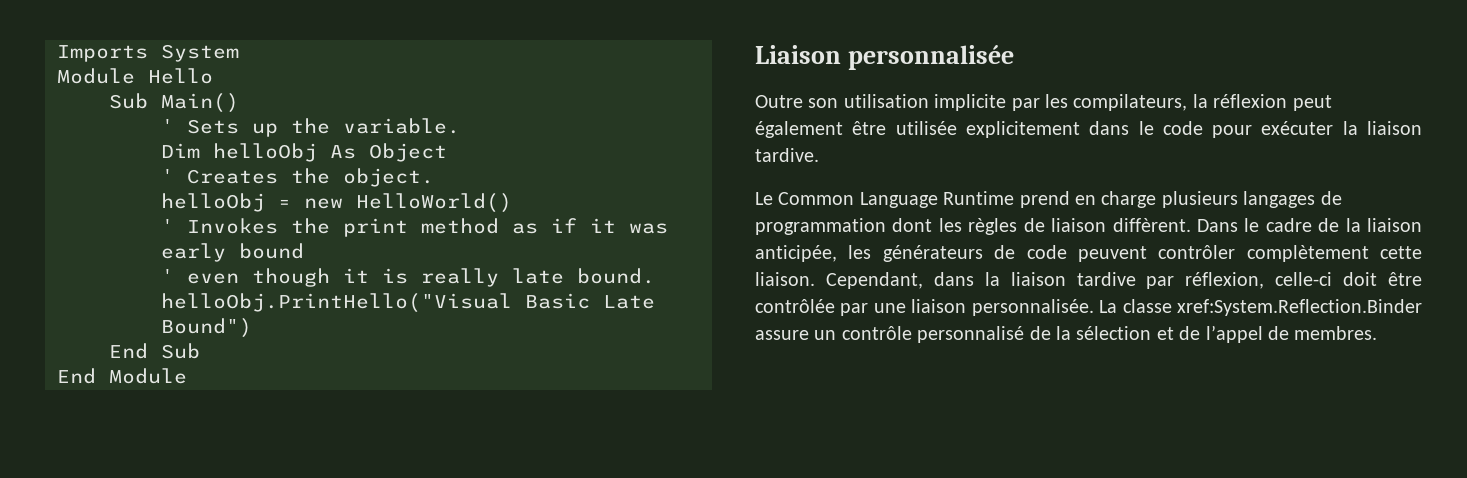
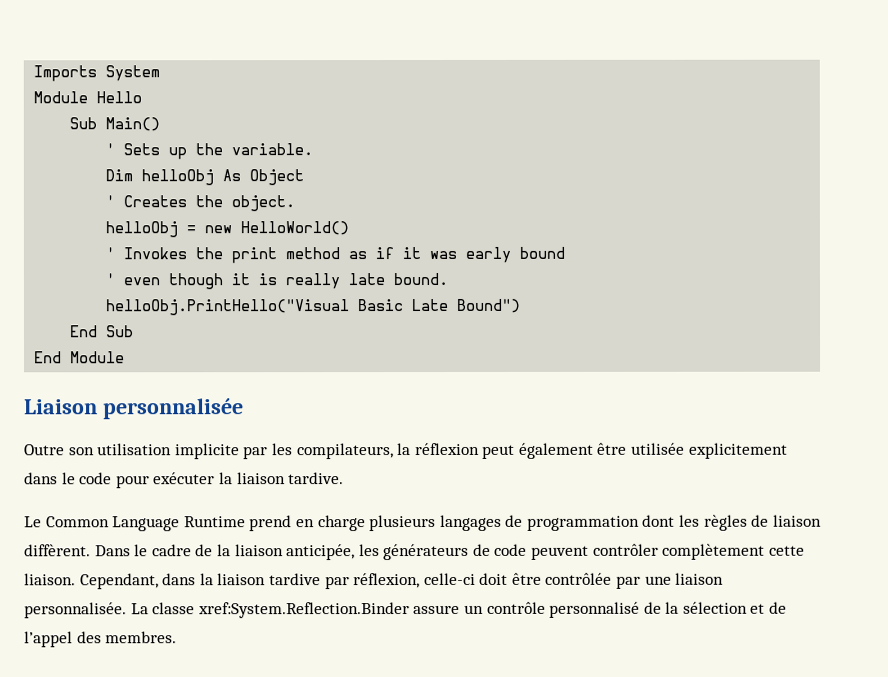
[1268,326,1289,340] de -> [76,631,102,644] des

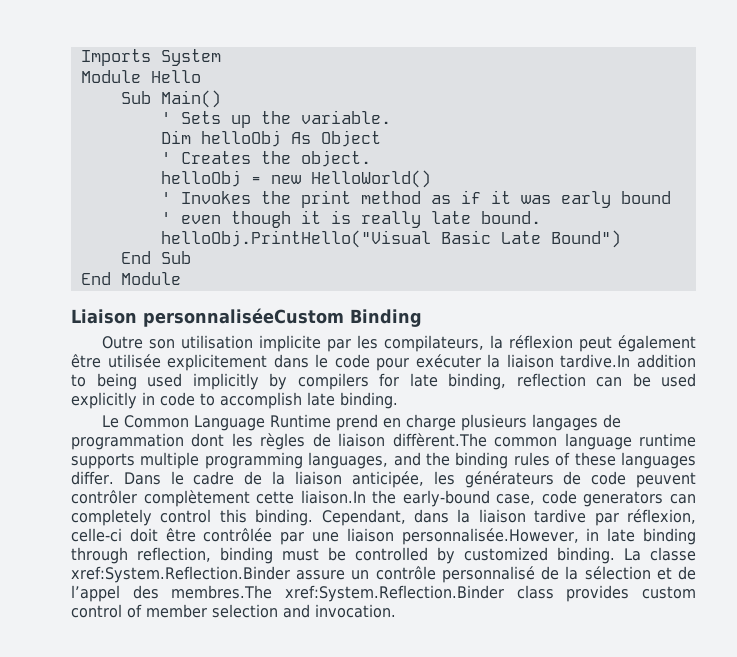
[102,398,244,420] personnalisée -> [143,308,422,327] personnaliséeCustom Binding
[288,472,345,485] tardive. -> [560,354,696,368] [71,373,696,390] [71,392,398,409] tardive.In addition to being used implicitly by compilers for late binding, reflection can be used explicitly in code to accomplish late binding.
[24,544,91,557] diffèrent. -> [392,433,697,450] [71,452,696,469] [71,471,114,485] diffèrent.The common language runtime supports multiple programming languages, and the binding rules of these languages differ.
[24,573,76,586] liaison. -> [300,490,696,507] [71,509,314,526] liaison.In the early-bound case, code generators can completely control this binding.
[24,602,127,619] personnalisée. -> [401,528,696,545] [71,547,615,564] personnalisée.However, in late binding through reflection, binding must be controlled by customized binding.
[105,631,178,644] membres. -> [171,585,696,602] [71,604,396,618] membres.The xref:System.Reflection.Binder class provides custom control of member selection and invocation.

